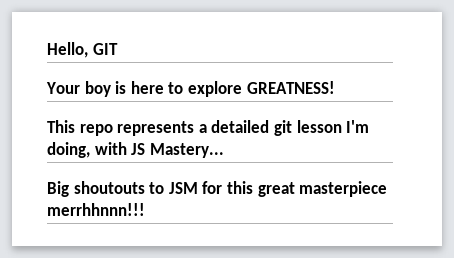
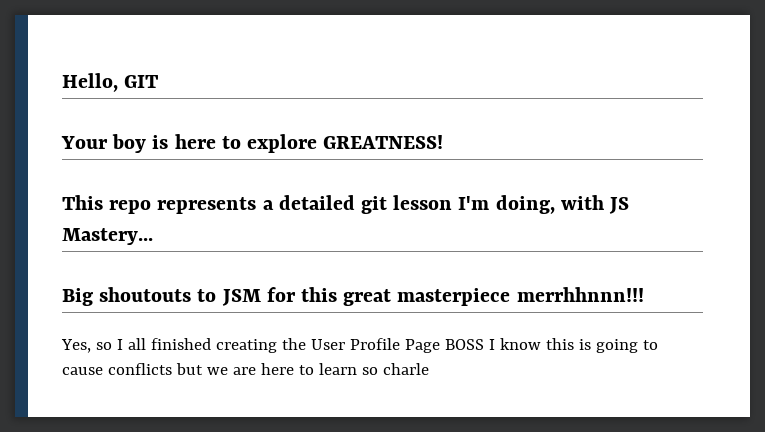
(145, 209) none -> [61,338,658,353] [62,363,429,375] // Yes, so I all finished creating the User Profile Page BOSS I know this is going to cause conflicts but we are here to learn so charle

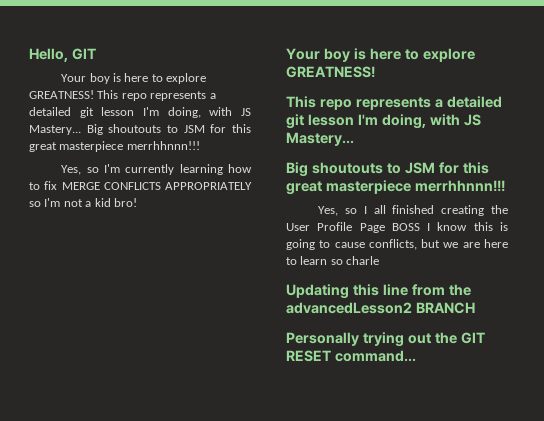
(160, 81) none -> [61,73,207,84] [29,90,216,101] [29,107,251,118] [29,124,251,135] [29,141,200,152] [61,164,253,175] [29,181,252,190] [29,198,137,207] // Your boy is here to explore GREATNESS! This repo represents a detailed git lesson I'm doing, with JS Mastery... Big shoutouts to JSM for this great masterpiece merrhhnnn!!! // Yes, so I'm currently learning how to fix MERGE CONFLICTS APPROPRIATELY so I'm not a kid bro!
[107,363,172,375] conflicts -> [368,239,417,250] conflicts,
(429, 369) none -> [286,284,471,299] [286,302,475,314] [286,332,485,347] [286,350,416,362] // Updating this line from the advancedLesson2 BRANCH // Personally trying out the GIT RESET command...

